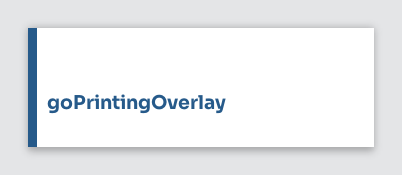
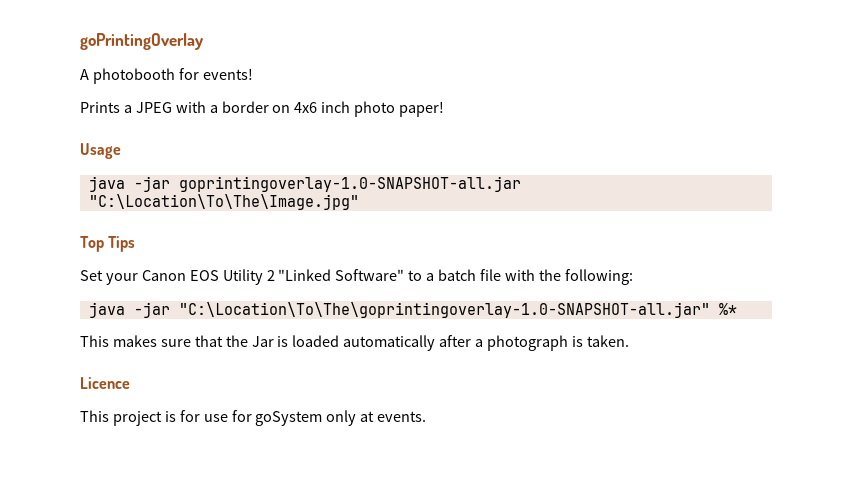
(226, 104) none -> [80,68,253,84] [80,101,445,117] [80,143,121,159] [88,176,521,192] [88,194,359,210] [80,236,136,252] [80,269,633,285] [88,302,737,318] [80,335,629,351] [80,377,130,389] [80,410,427,426] // A photobooth for events! // Prints a JPEG with a border on 4x6 inch photo paper! // Usage // java -jar goprintingoverlay-1.0-SNAPSHOT-all.jar "C:\Location\To\The\Image.jpg" // Top Tips // Set your Canon EOS Utility 2 "Linked Software" to a batch file with the following: // java -jar "C:\Location\To\The\goprintingoverlay-1.0-SNAPSHOT-all.jar" %* // This makes sure that the Jar is loaded automatically after a photograph is taken. // Licence // This project is for use for goSystem only at events.

